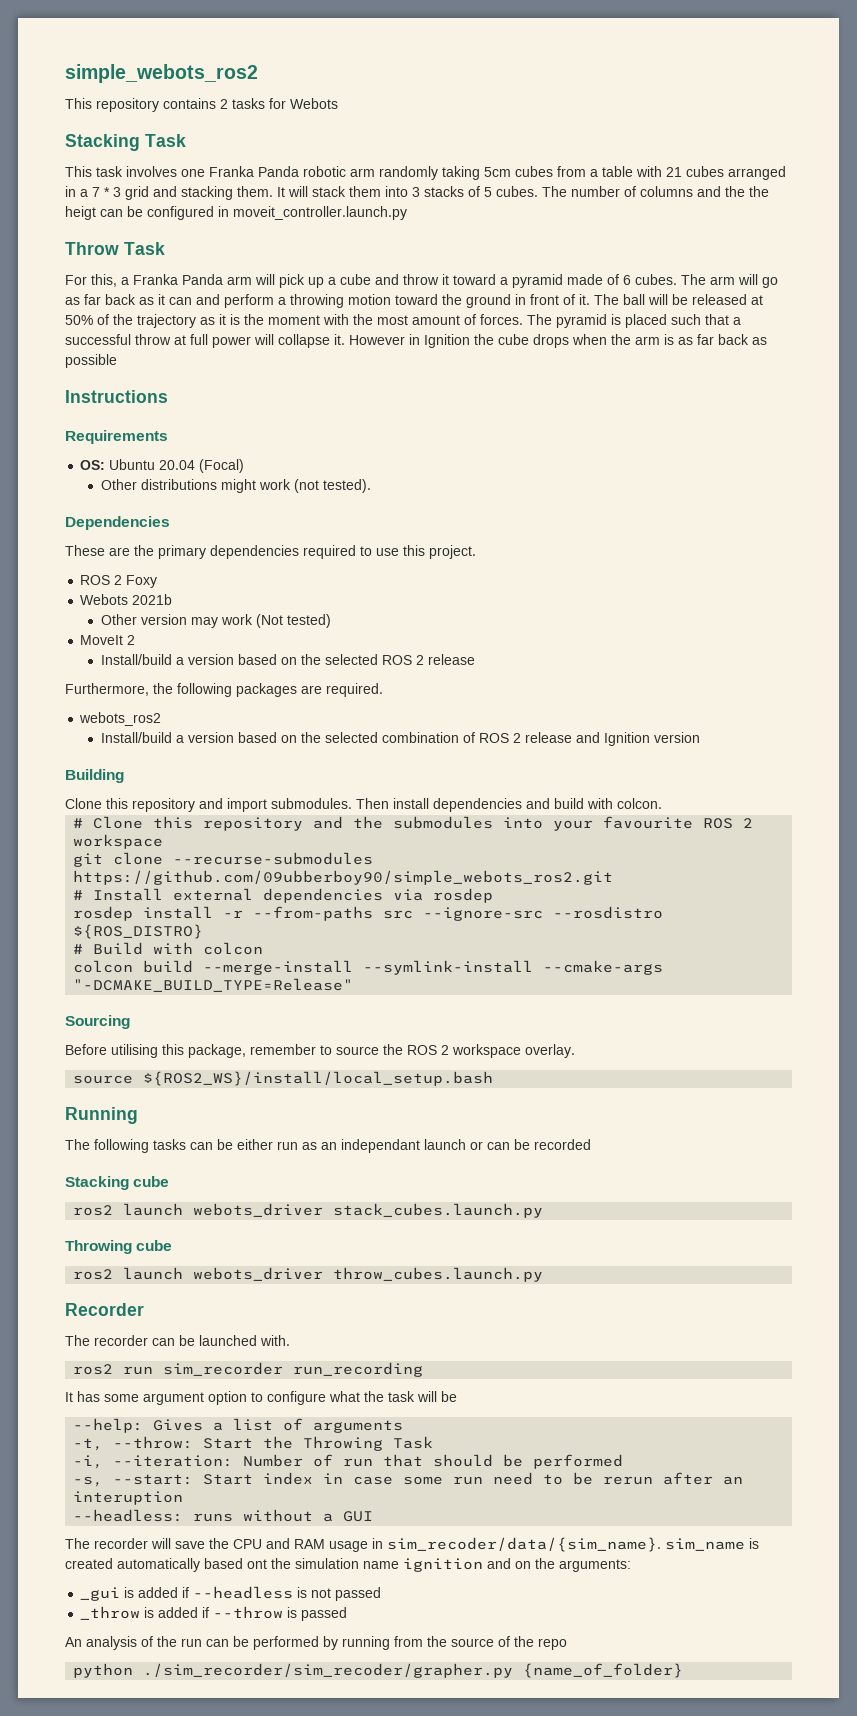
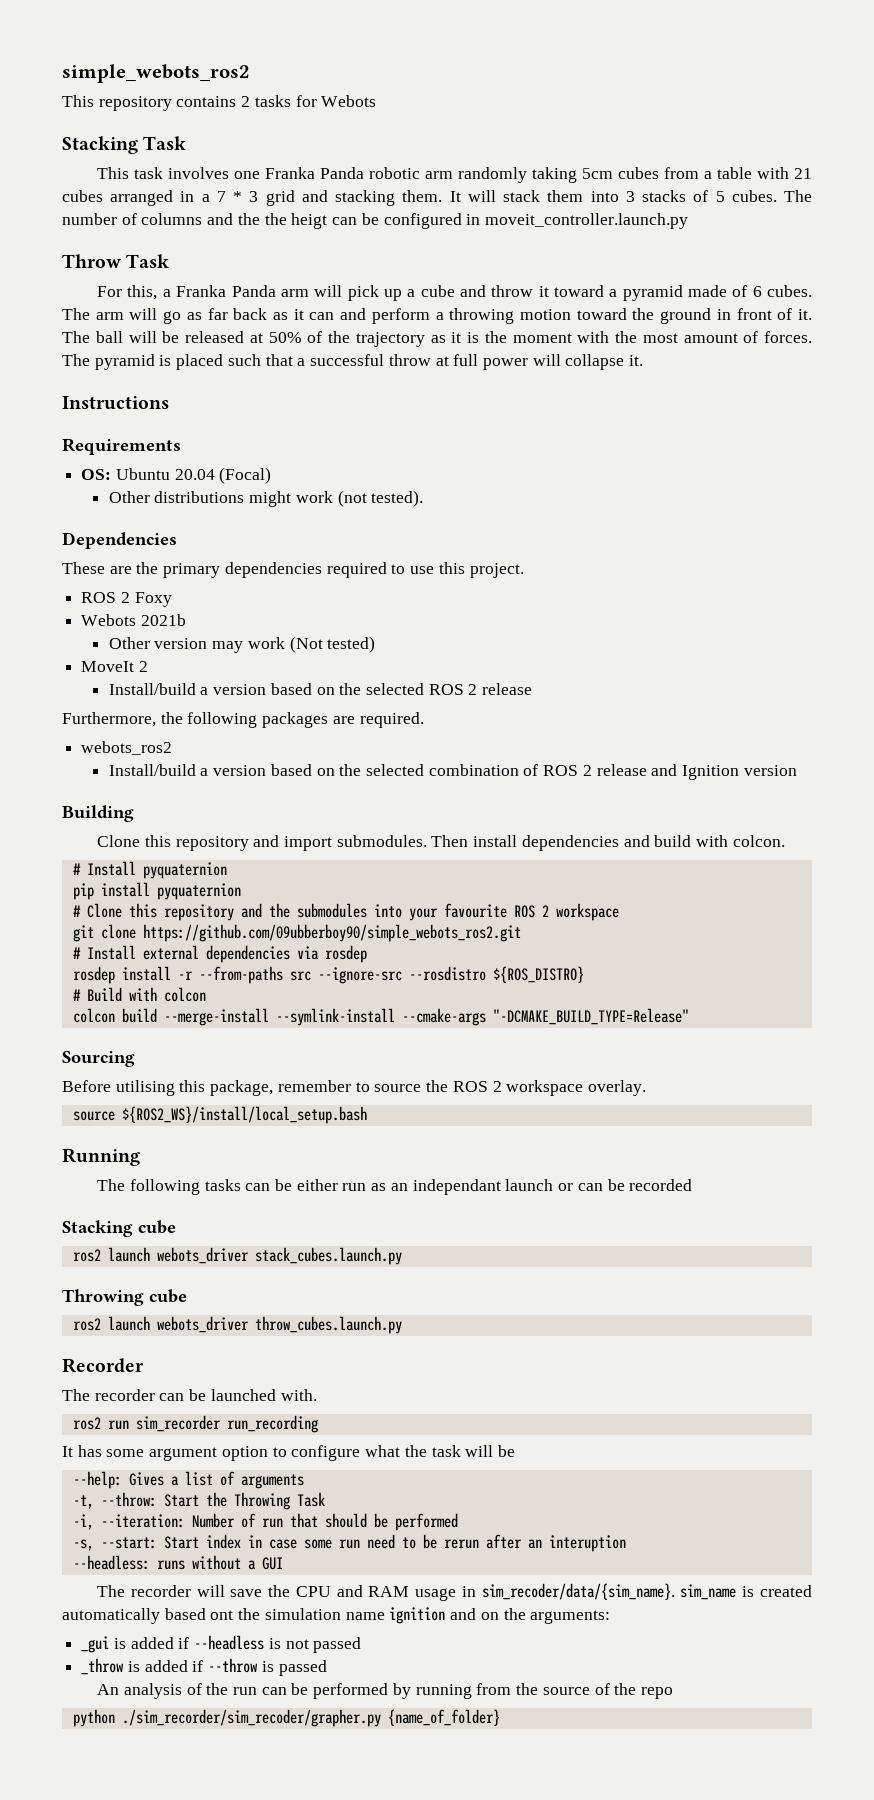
[349,334,767,348] [65,354,117,368] However in Ignition the cube drops when the arm is as far back as possible -> (644, 360) none
(662, 803) none -> [72,861,227,879] [72,882,241,900] // # Install pyquaternion // pip install pyquaternion
[173,852,374,865] --recurse-submodules -> (136, 931) none

